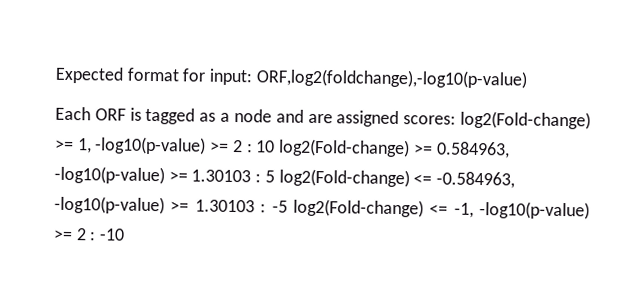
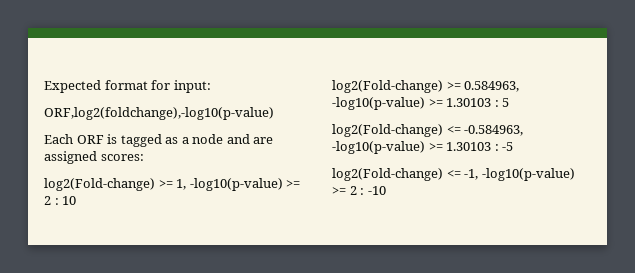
(254, 77) none -> (211, 86) //
(457, 120) none -> (144, 157) //
(276, 146) none -> (77, 200) //
(275, 176) none -> (510, 102) //
(288, 206) none -> (514, 146) //

